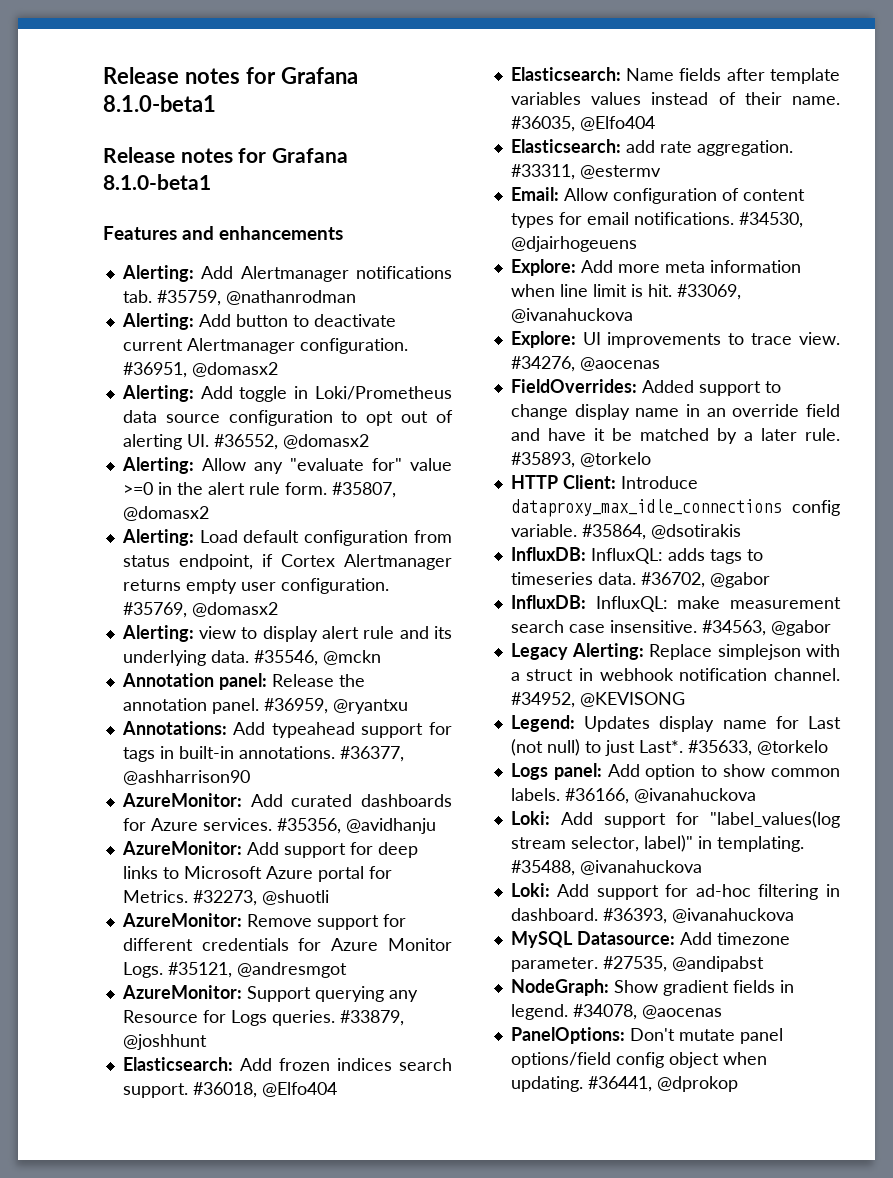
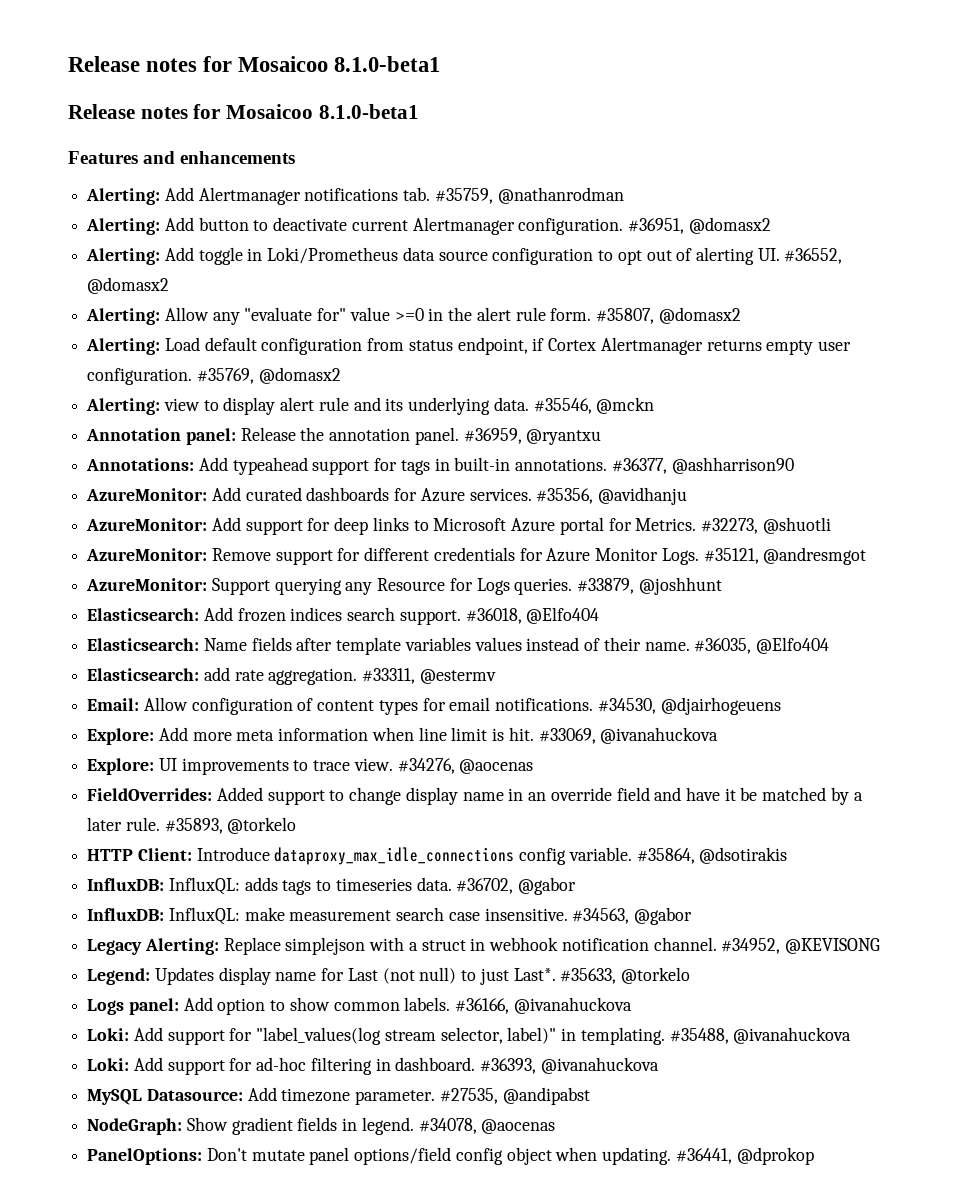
[103,67,358,84] Release notes for Grafana -> [68,56,329,72] Release notes for Mosaicoo
[272,148,349,163] Grafana -> [226,104,314,119] Mosaicoo

